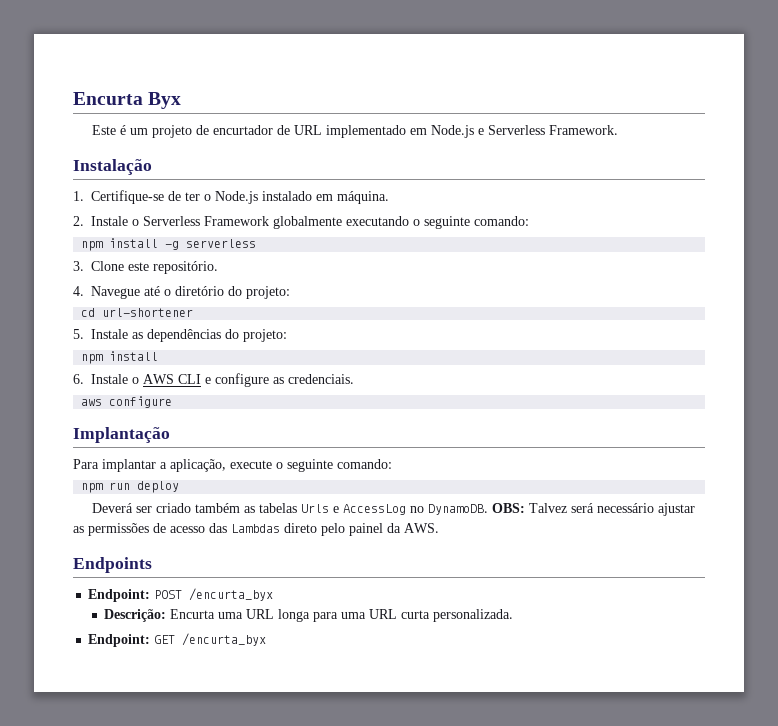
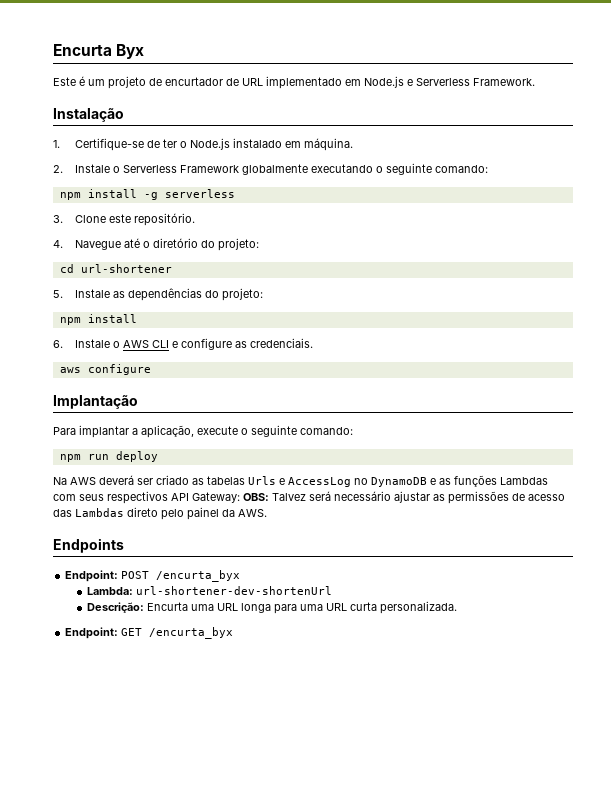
[91,503,133,513] Deverá -> [53,475,134,485] Na AWS deverá
[194,503,240,513] também -> (189, 480) none
[427,504,488,515] DynamoDB. -> [371,475,548,487] [53,491,240,504] DynamoDB e as funções Lambdas com seus respectivos API Gateway:
(274, 594) none -> [86,586,332,595] // Lambda: url-shortener-dev-shortenUrl

